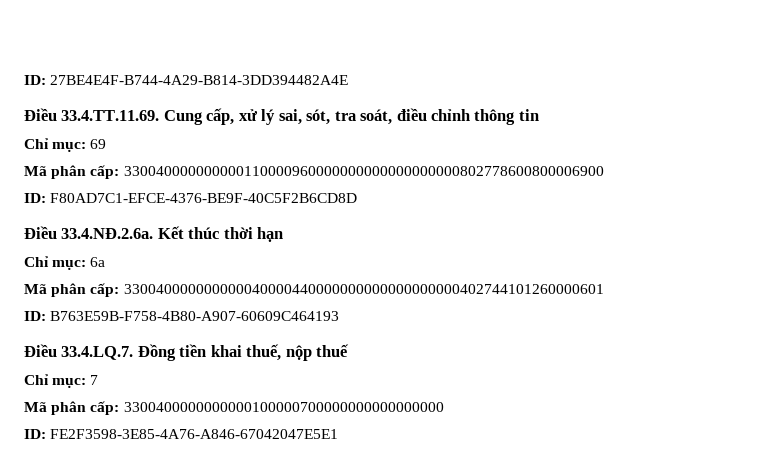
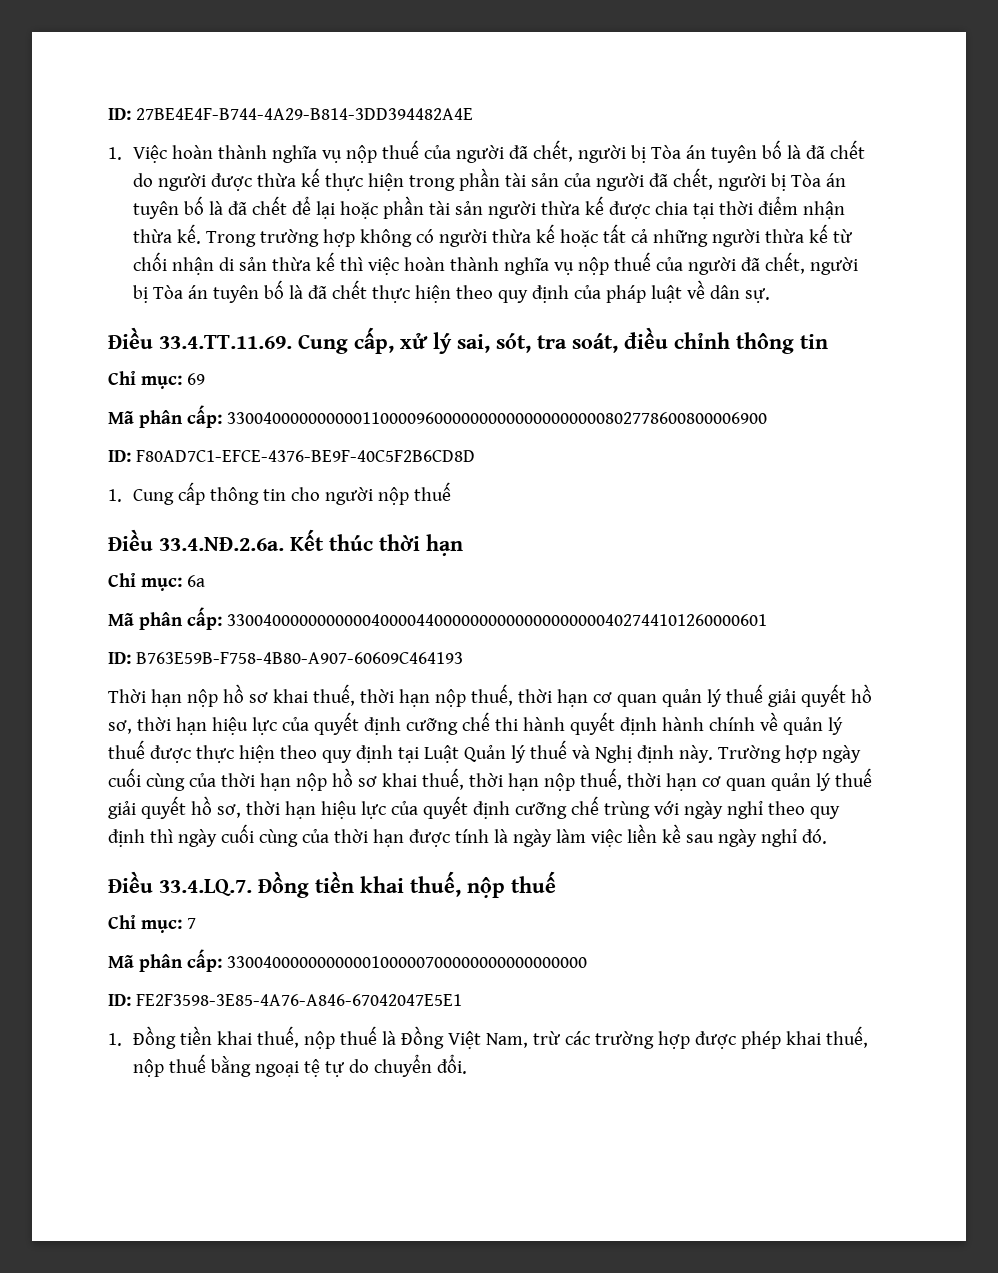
(349, 80) none -> [108,140,866,163] [133,168,847,191] [133,196,846,219] [133,224,854,247] [133,252,859,275] [133,280,771,303] // 1. Việc hoàn thành nghĩa vụ nộp thuế của người đã chết, người bị Tòa án tuyên bố là đã chết do người được thừa kế thực hiện trong phần tài sản của người đã chết, người bị Tòa án tuyên bố là đã chết để lại hoặc phần tài sản người thừa kế được chia tại thời điểm nhận thừa kế. Trong trường hợp không có người thừa kế hoặc tất cả những người thừa kế từ chối nhận di sản thừa kế thì việc hoàn thành nghĩa vụ nộp thuế của người đã chết, người bị Tòa án tuyên bố là đã chết thực hiện theo quy định của pháp luật về dân sự.
(358, 198) none -> [108,482,452,505] // 1. Cung cấp thông tin cho người nộp thuế
(340, 316) none -> [108,684,872,707] [108,712,843,735] [108,740,861,763] [108,768,872,791] [108,796,840,819] [108,824,827,847] // Thời hạn nộp hồ sơ khai thuế, thời hạn nộp thuế, thời hạn cơ quan quản lý thuế giải quyết hồ sơ, thời hạn hiệu lực của quyết định cưỡng chế thi hành quyết định hành chính về quản lý thuế được thực hiện theo quy định tại Luật Quản lý thuế và Nghị định này. Trường hợp ngày cuối cùng của thời hạn nộp hồ sơ khai thuế, thời hạn nộp thuế, thời hạn cơ quan quản lý thuế giải quyết hồ sơ, thời hạn hiệu lực của quyết định cưỡng chế trùng với ngày nghỉ theo quy định thì ngày cuối cùng của thời hạn được tính là ngày làm việc liền kề sau ngày nghỉ đó.
(339, 434) none -> [108,1026,869,1049] [133,1054,468,1077] // 1. Đồng tiền khai thuế, nộp thuế là Đồng Việt Nam, trừ các trường hợp được phép khai thuế, nộp thuế bằng ngoại tệ tự do chuyển đổi.

